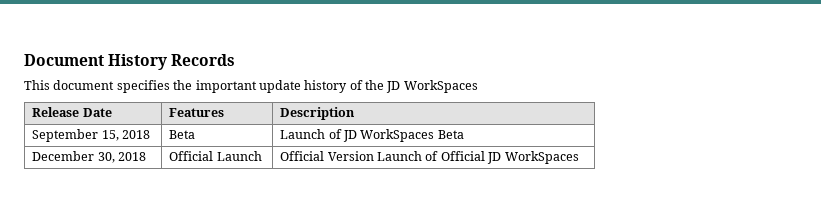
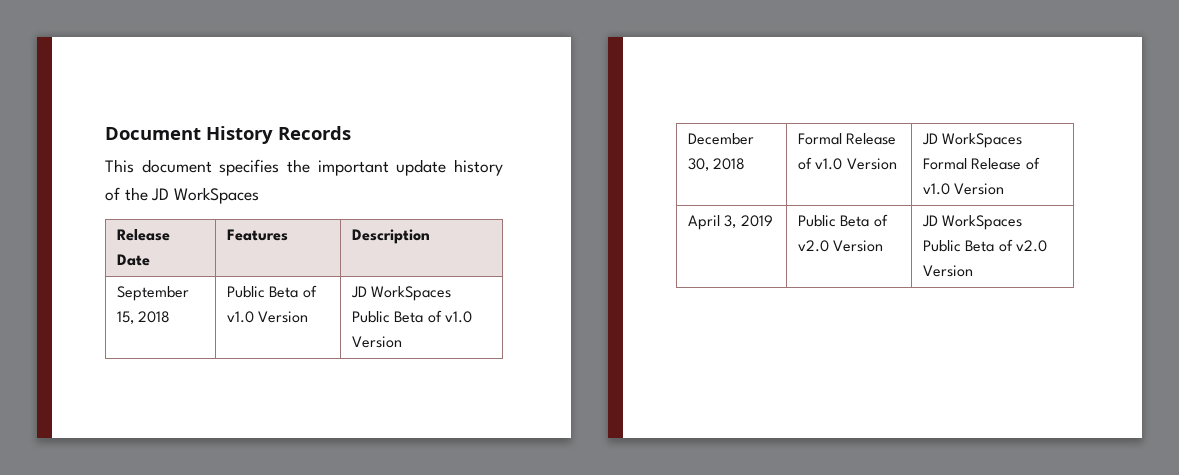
[169,130,196,139] [280,129,464,142] Beta | Launch of JD WorkSpaces Beta -> [227,285,317,298] [227,311,309,323] [351,286,452,301] [352,310,473,323] [352,336,403,348] Public Beta of v1.0 Version | JD WorkSpaces Public Beta of v1.0 Version
[169,151,262,161] [280,151,579,164] Official Launch | Official Version Launch of Official JD WorkSpaces -> [798,133,897,145] [798,157,897,170] [922,133,1023,148] [923,157,1040,170] [923,183,1005,195] [688,215,773,230] [798,214,888,227] [798,240,884,252] [922,215,1023,230] [923,239,1048,252] [923,265,974,277] Formal Release of v1.0 Version | JD WorkSpaces Formal Release of v1.0 Version // April 3, 2019 | Public Beta of v2.0 Version | JD WorkSpaces Public Beta of v2.0 Version

